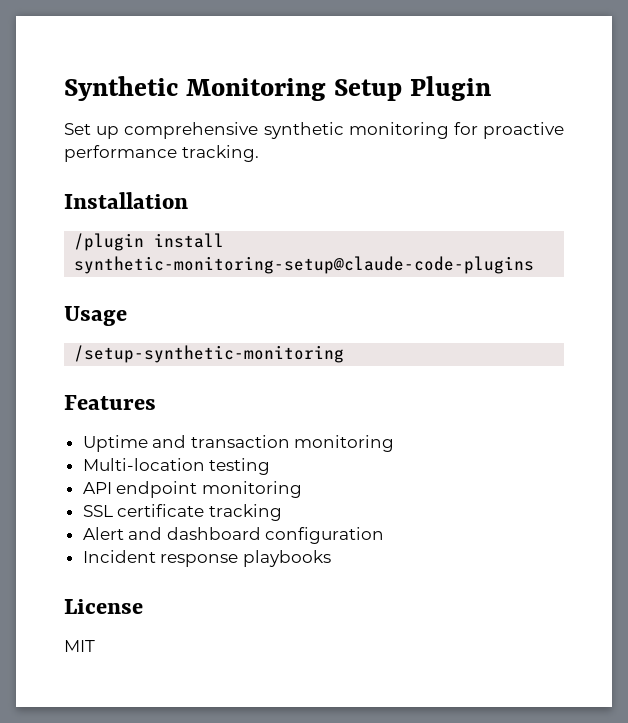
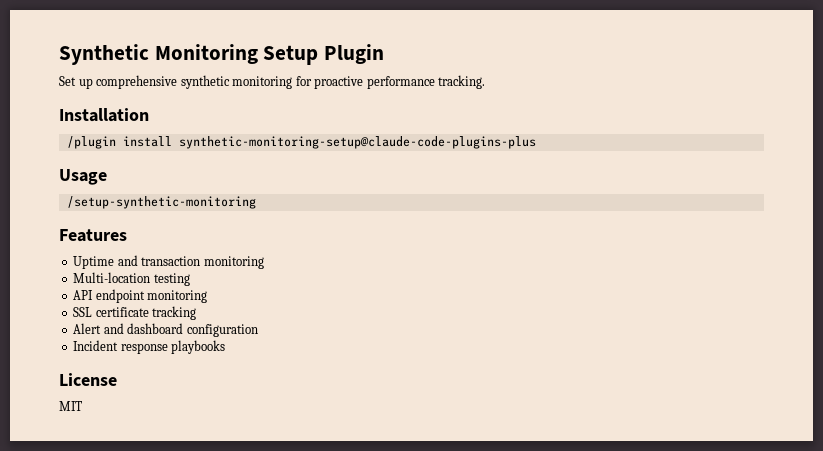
[74,256,535,274] synthetic-monitoring-setup@claude-code-plugins -> [178,136,536,149] synthetic-monitoring-setup@claude-code-plugins-plus

